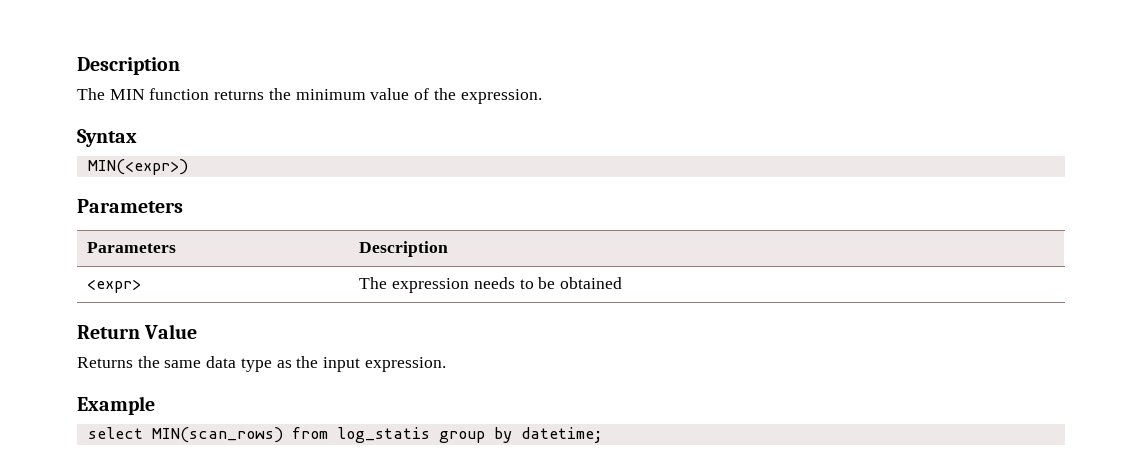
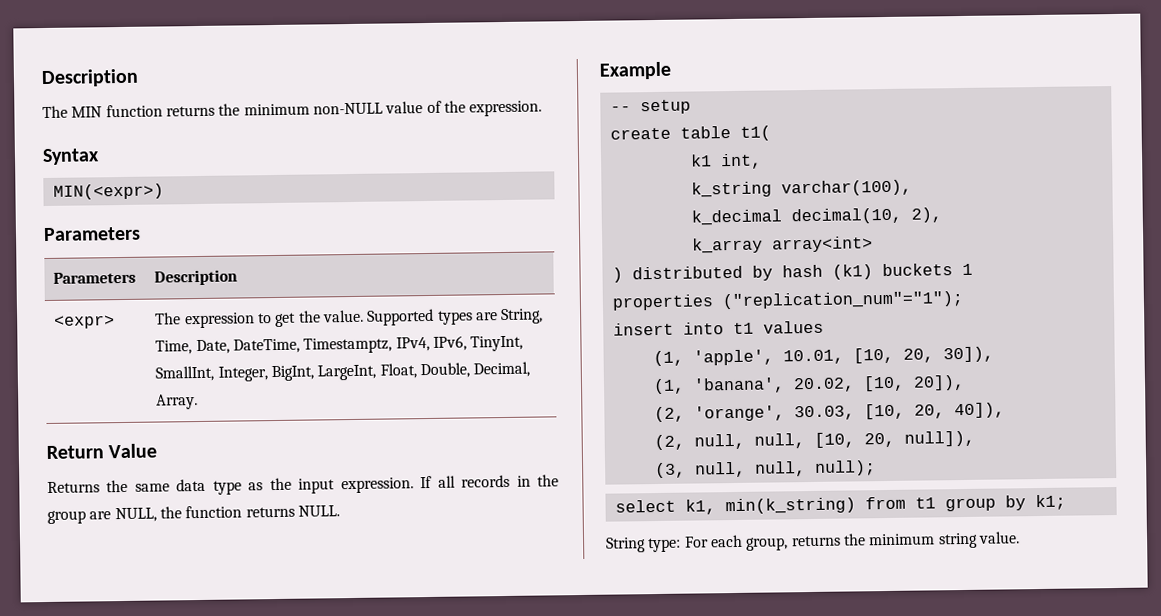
(366, 94) none -> [312,102,383,115] non-NULL
[473,277,623,289] needs to be obtained -> [258,308,544,327] [155,335,524,355] [155,361,531,382] [156,394,199,410] to get the value. Supported types are String, Time, Date, DateTime, Timestamptz, IPv4, IPv6, TinyInt, SmallInt, Integer, BigInt, LargeInt, Float, Double, Decimal, Array.
[77,396,155,415] [87,427,603,443] // Example // select MIN(scan_rows) from log_statis group by datetime; -> [420,474,559,489] [47,505,340,524] [599,61,672,80] [609,99,691,115] [609,125,771,141] [690,153,762,170] [690,179,912,198] [690,207,942,226] [691,236,873,254] [611,263,973,283] [611,290,964,311] [612,320,824,336] [652,346,994,367] [652,374,965,395] [653,402,1005,423] [653,430,975,451] [654,460,876,479] [614,494,1066,515] [606,531,1020,553] If all records in the group are NULL, the function returns NULL. // Example // -- setup // create table t1( // k1 int, // k_string varchar(100), // k_decimal decimal(10, 2), // k_array array<int> // ) distributed by hash (k1) buckets 1 // properties ("replication_num"="1"); // insert into t1 values // (1, 'apple', 10.01, [10, 20, 30]), // (1, 'banana', 20.02, [10, 20]), // (2, 'orange', 30.03, [10, 20, 40]), // (2, null, null, [10, 20, null]), // (3, null, null, null); // select k1, min(k_string) from t1 group by k1; // String type: For each group, returns the minimum string value.

